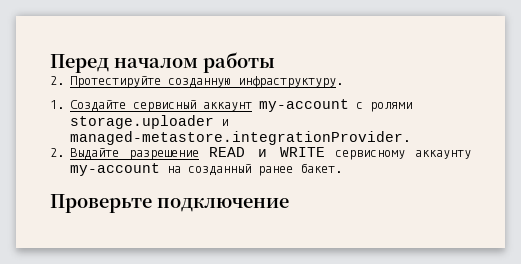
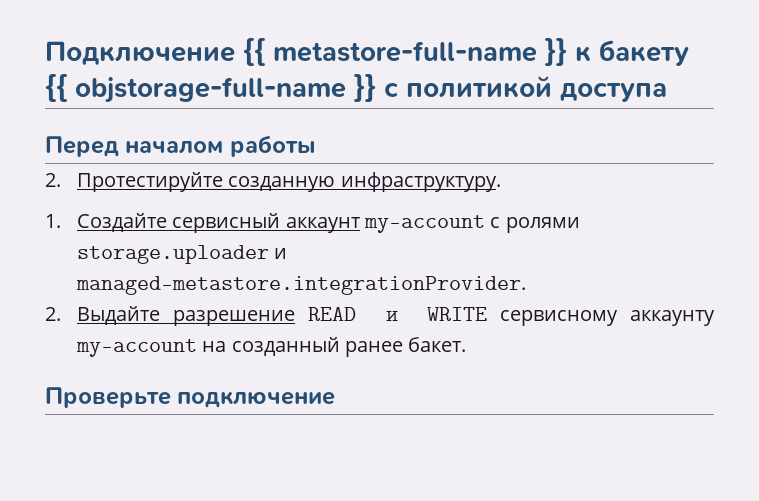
(50, 63) none -> [45,38,689,66] [45,74,667,103] Подключение {{ metastore-full-name }} к бакету {{ objstorage-full-name }} с политикой доступа //

